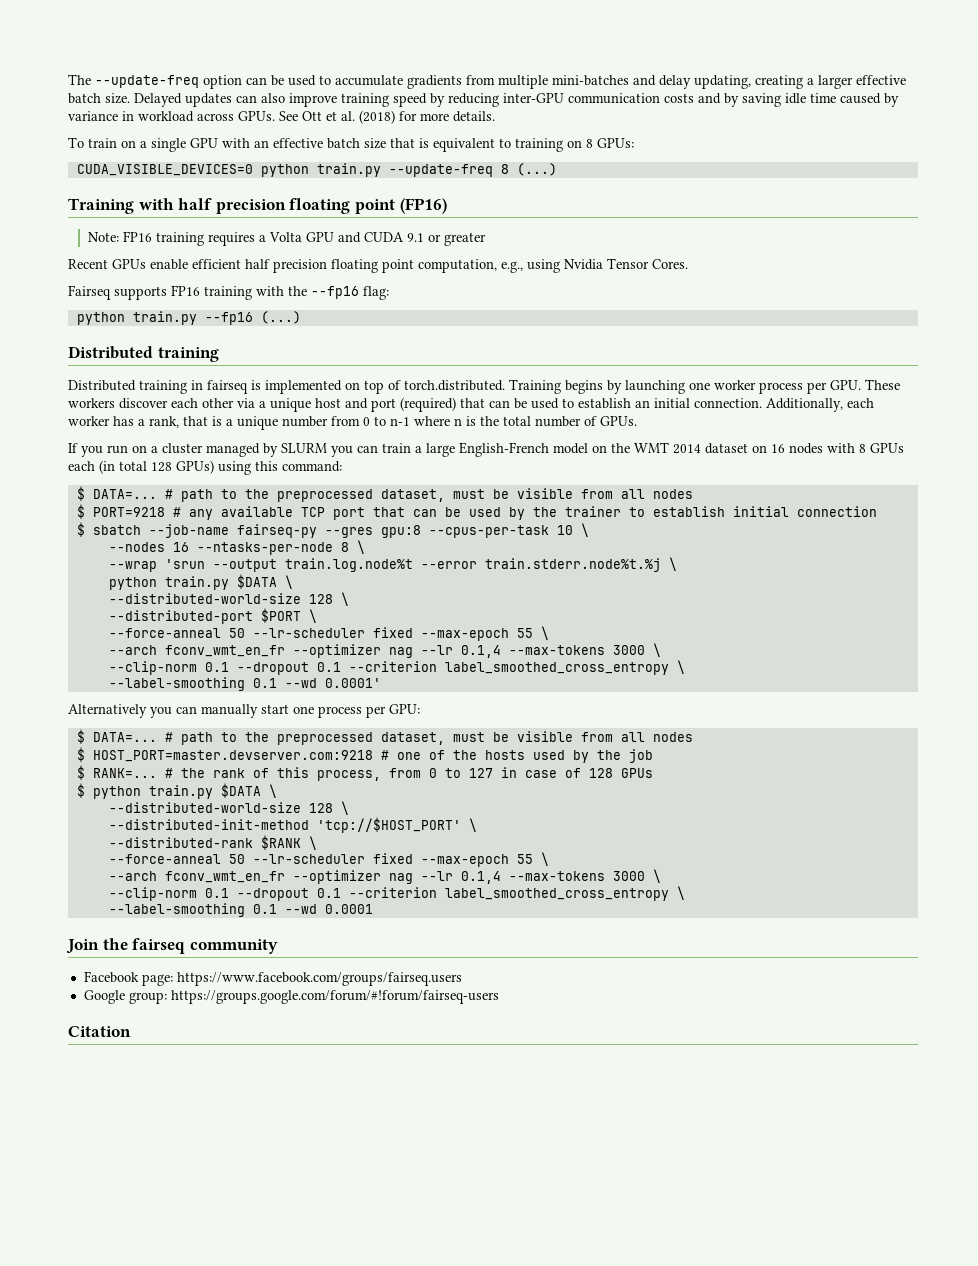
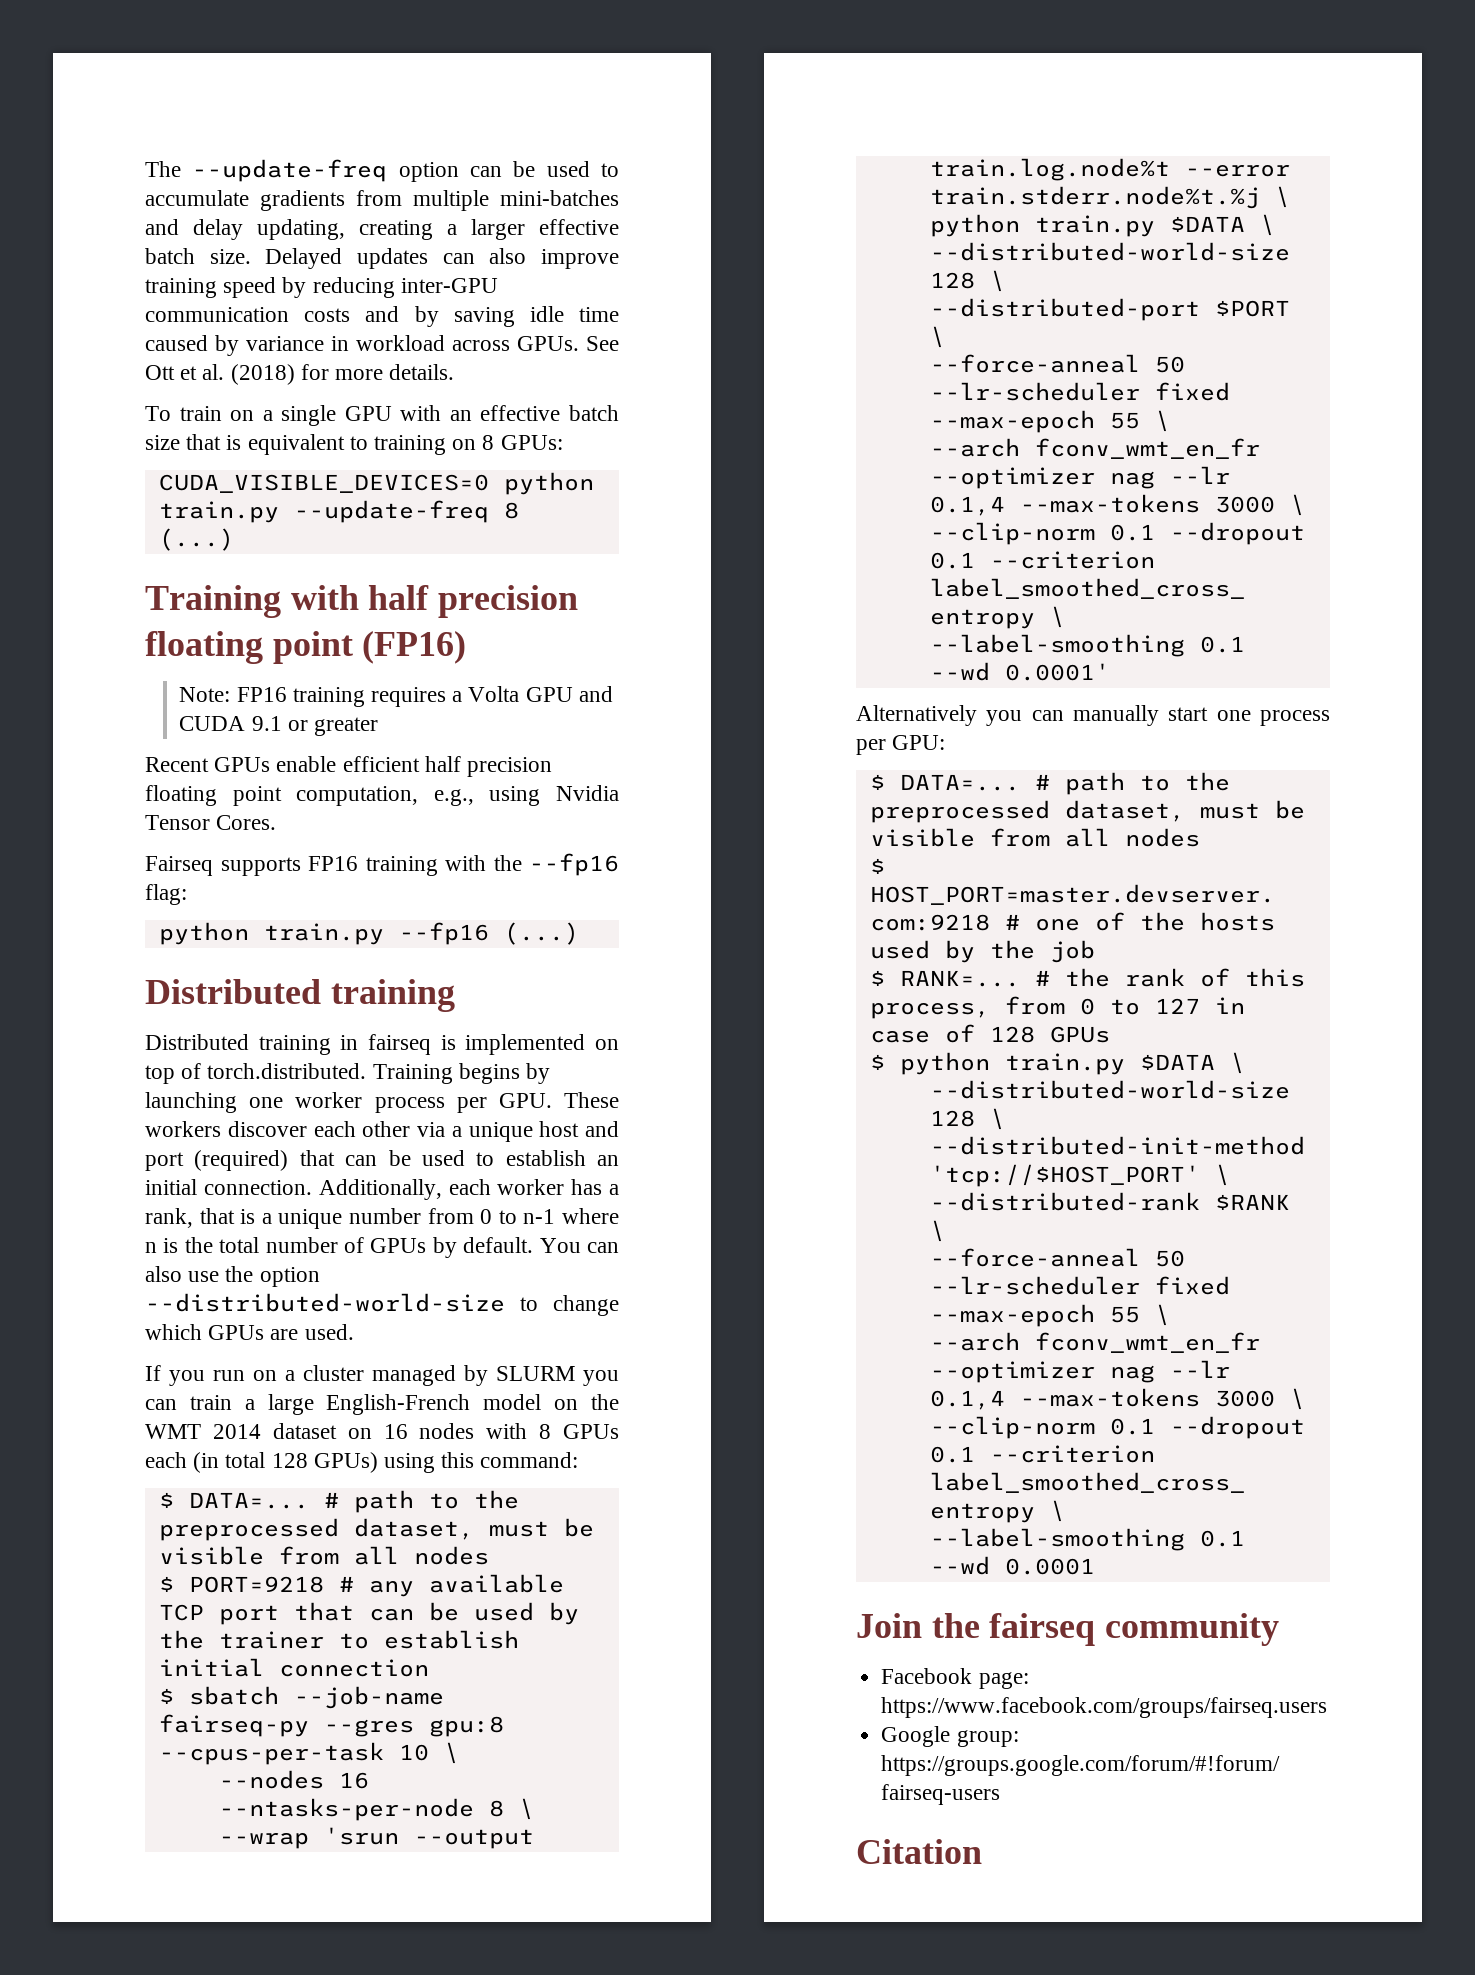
[600,416,637,426] GPUs. -> [370,1237,619,1258] [145,1266,320,1287] [145,1293,619,1316] [145,1324,354,1340] GPUs by default. You can also use the option --distributed-world-size to change which GPUs are used.

